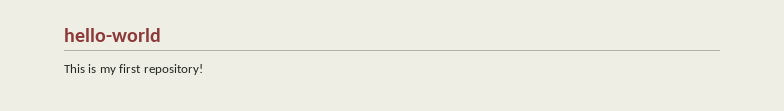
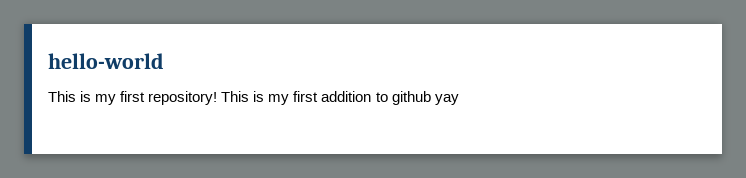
(203, 69) none -> [221,91,459,105] This is my first addition to github yay

